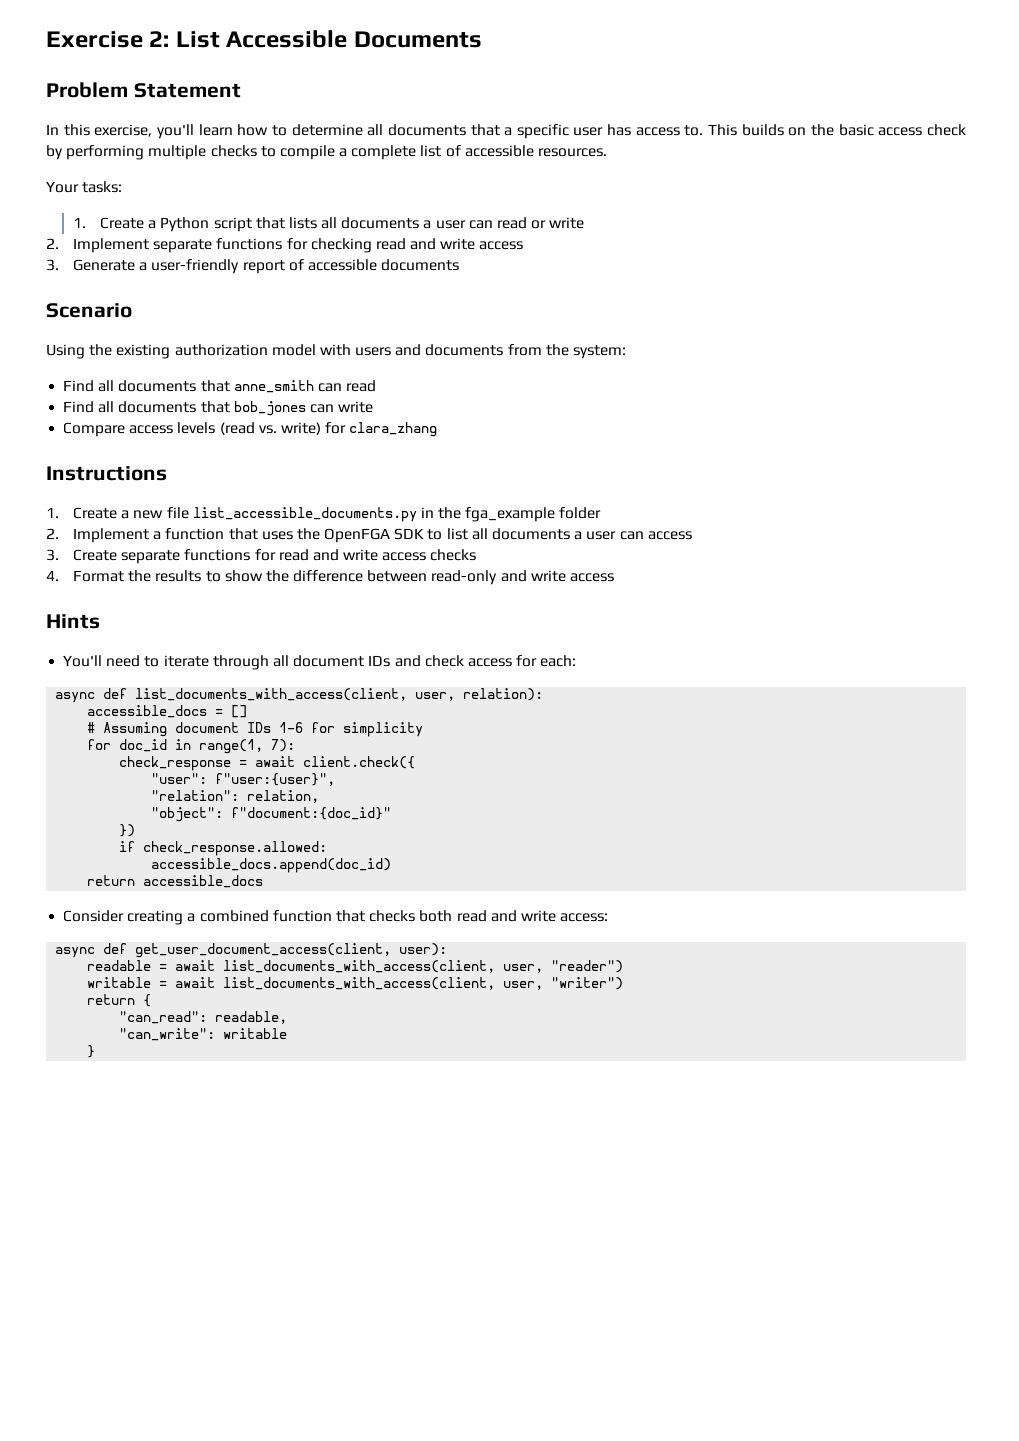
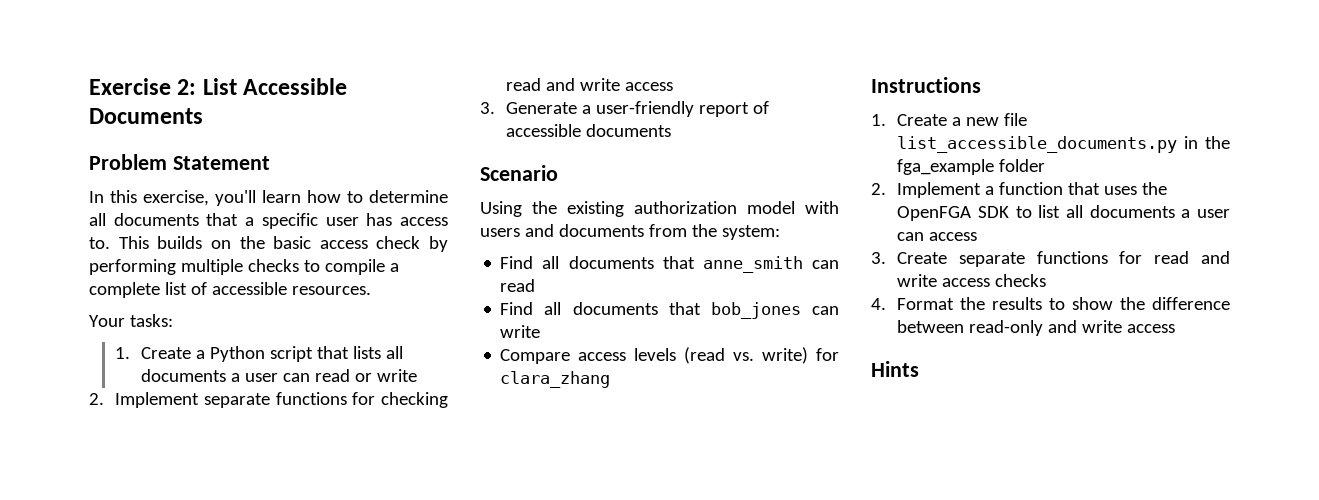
[63,655,577,670] [55,688,544,703] [87,705,248,718] [87,722,424,737] [87,739,296,754] [119,756,416,771] [151,773,336,786] [151,790,320,803] [151,807,392,822] [119,824,136,837] [119,841,328,856] [151,858,392,873] [87,875,264,888] [63,910,609,925] [55,943,448,958] [87,960,624,973] [87,977,624,990] [87,994,152,1007] [119,1011,288,1024] [119,1028,288,1041] [87,1045,96,1058] // You'll need to iterate through all document IDs and check access for each: // async def list_documents_with_access(client, user, relation): // accessible_docs = [] // # Assuming document IDs 1-6 for simplicity // for doc_id in range(1, 7): // check_response = await client.check({ // "user": f"user:{user}", // "relation": relation, // "object": f"document:{doc_id}" // }) // if check_response.allowed: // accessible_docs.append(doc_id) // return accessible_docs // Consider creating a combined function that checks both read and write access: // async def get_user_document_access(client, user): // readable = await list_documents_with_access(client, user, "reader") // writable = await list_documents_with_access(client, user, "writer") // return { // "can_read": readable, // "can_write": writable // } -> (919, 369) none

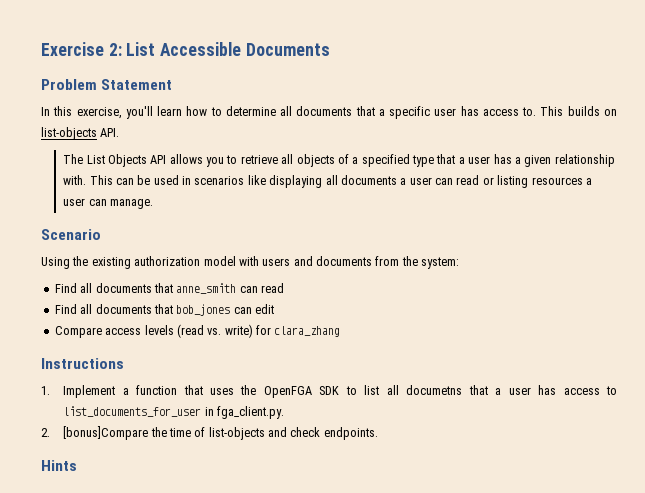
[239,236,448,252] [89,259,399,275] [89,282,371,298] [89,314,173,327] [115,346,382,362] the basic access check by performing multiple checks to compile a complete list of accessible resources. // Your tasks: // 1. Create a Python script that lists -> [41,127,120,140] [63,154,615,167] [63,175,323,188] list-objects API. // The List Objects API allows you to retrieve all objects of a specified type that a user has a given relationship with. This can be used in scenarios like displaying
[377,369,418,382] [89,392,448,408] [506,78,674,91] [480,101,770,117] [506,124,672,137] write // 2. Implement separate functions for checking read and write access // 3. Generate a user-friendly report of accessible documents -> [497,175,592,188] [63,198,153,209] listing resources a user can manage.
[500,325,541,338] write -> [255,304,274,314] edit
[897,113,1028,126] [897,136,1230,153] [897,159,1046,175] [871,183,886,195] Create a new file list_accessible_documents.py in the fga_example folder // 2. -> (50, 390) none
[1089,205,1230,218] [897,232,978,241] [871,251,1230,267] [897,274,1047,287] [871,297,1230,310] [897,320,1176,336] documents a user can access // 3. Create separate functions for read and write access checks // 4. Format the results to show the difference between read-only and write access -> [406,385,618,395] [63,406,284,419] [41,426,378,440] documetns that a user has access to list_documents_for_user in fga_client.py. // 2. [bonus]Compare the time of list-objects and check endpoints.

